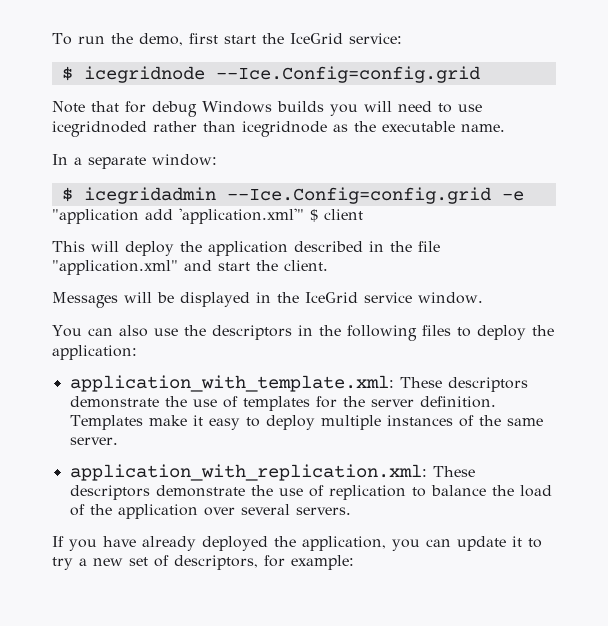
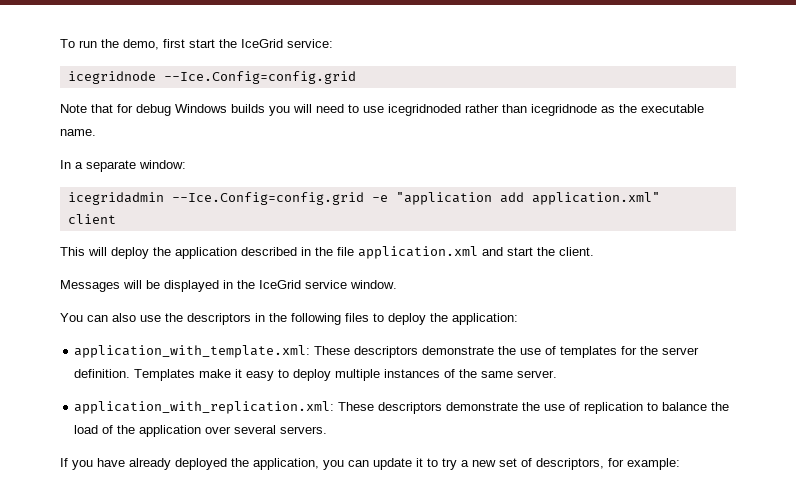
[61,66,73,81] $ -> (333, 43) none
[61,187,73,202] $ -> (186, 164) none
(524, 196) // -> (388, 198) none
[179,208,318,224] 'application.xml'" $ -> [531,192,660,205] application.xml" //
[52,260,178,275] "application.xml" -> [358,246,478,259] application.xml

